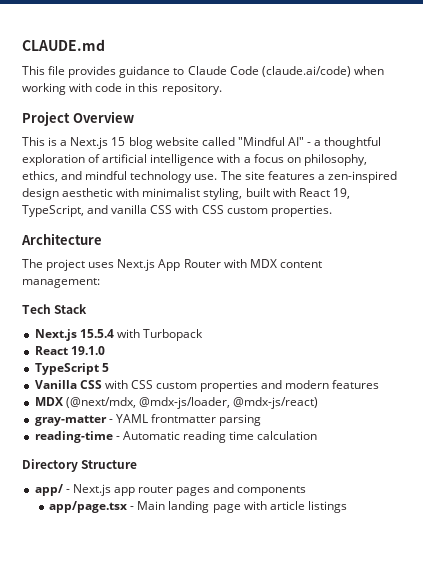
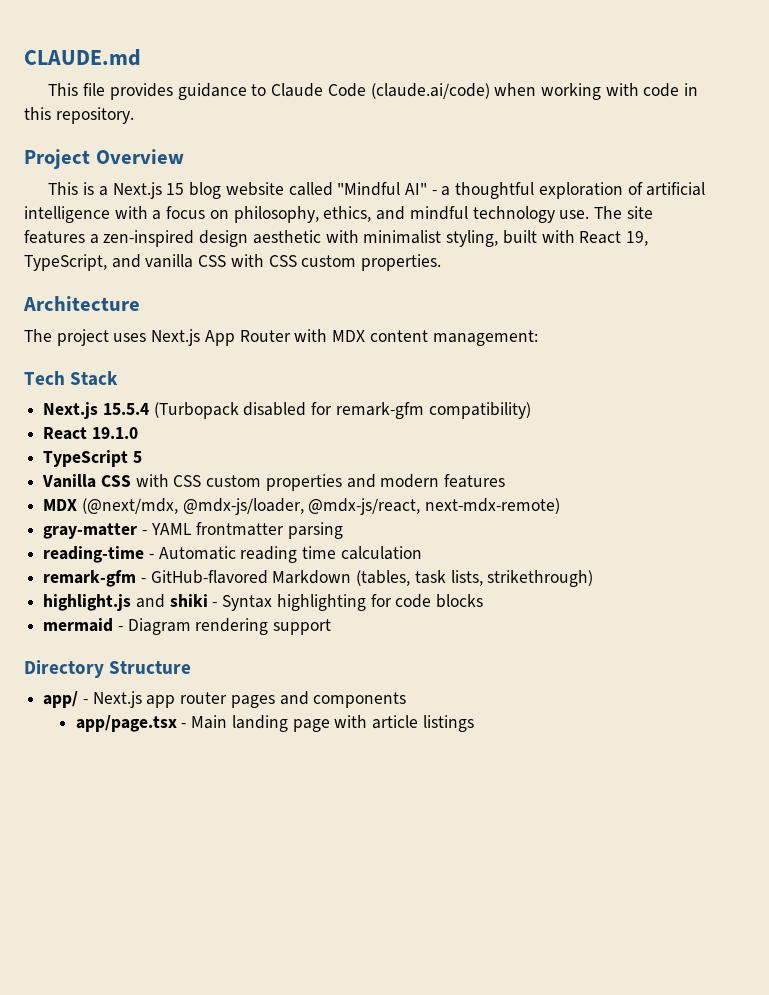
[116,329,203,341] with Turbopack -> [153,402,531,419] (Turbopack disabled for remark-gfm compatibility)
[232,397,318,409] @mdx-js/react) -> [308,498,561,515] @mdx-js/react, next-mdx-remote)
(318, 435) none -> [43,570,594,587] [43,594,484,611] [43,618,332,635] // remark-gfm - GitHub-flavored Markdown (tables, task lists, strikethrough) // highlight.js and shiki - Syntax highlighting for code blocks // mermaid - Diagram rendering support

